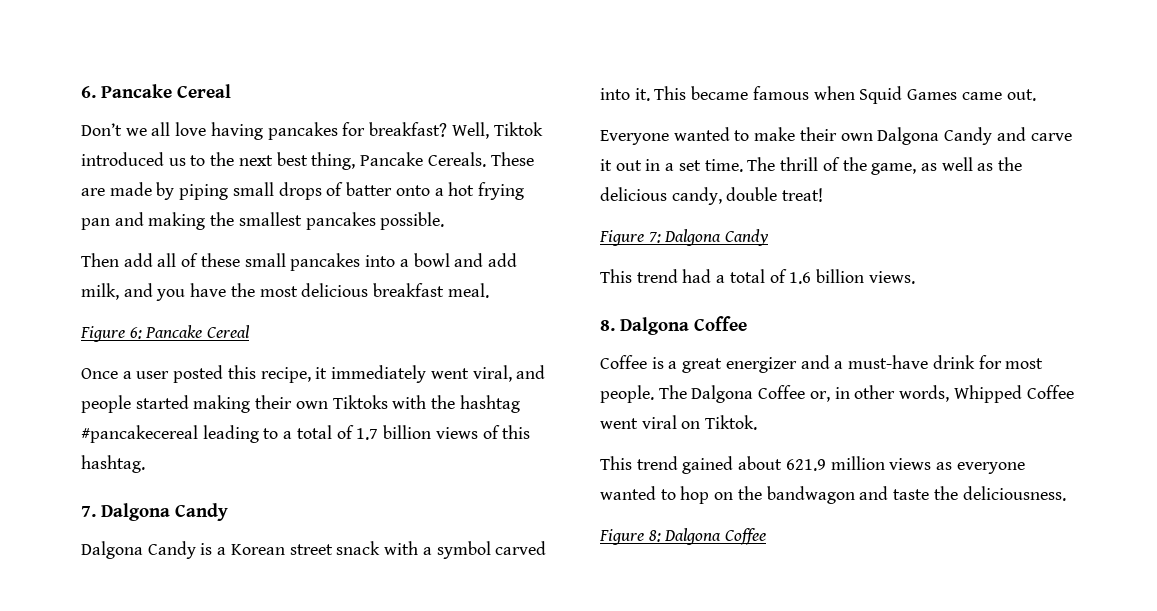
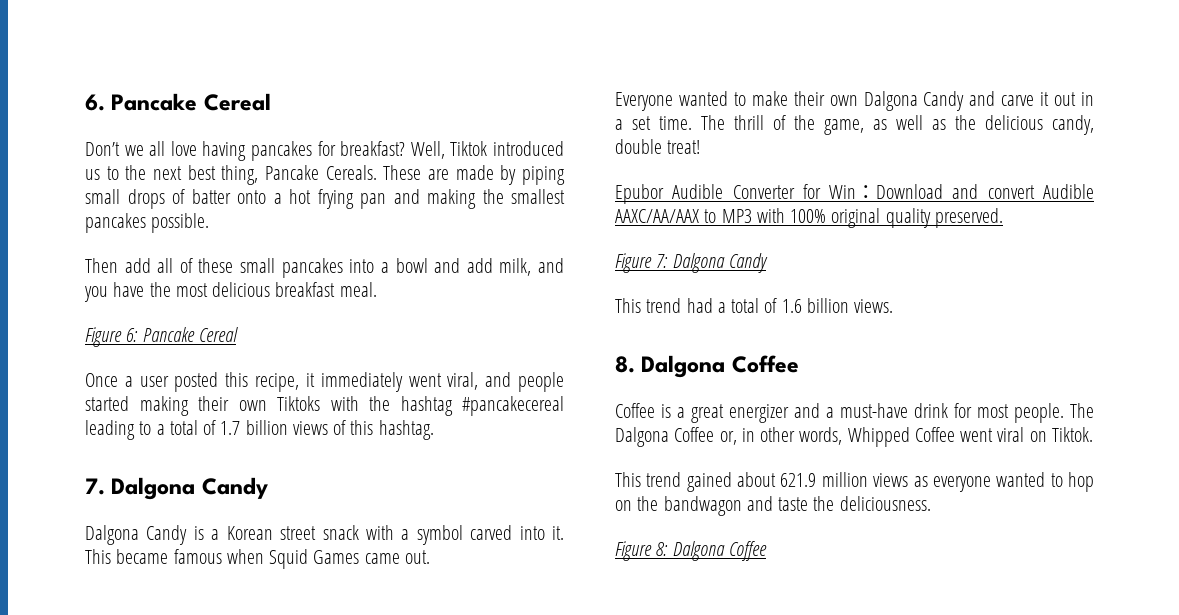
(824, 195) none -> [615,184,1094,204] [615,208,1003,228] // Epubor Audible Converter for Win：Download and convert Audible AAXC/AA/AAX to MP3 with 100% original quality preserved.

